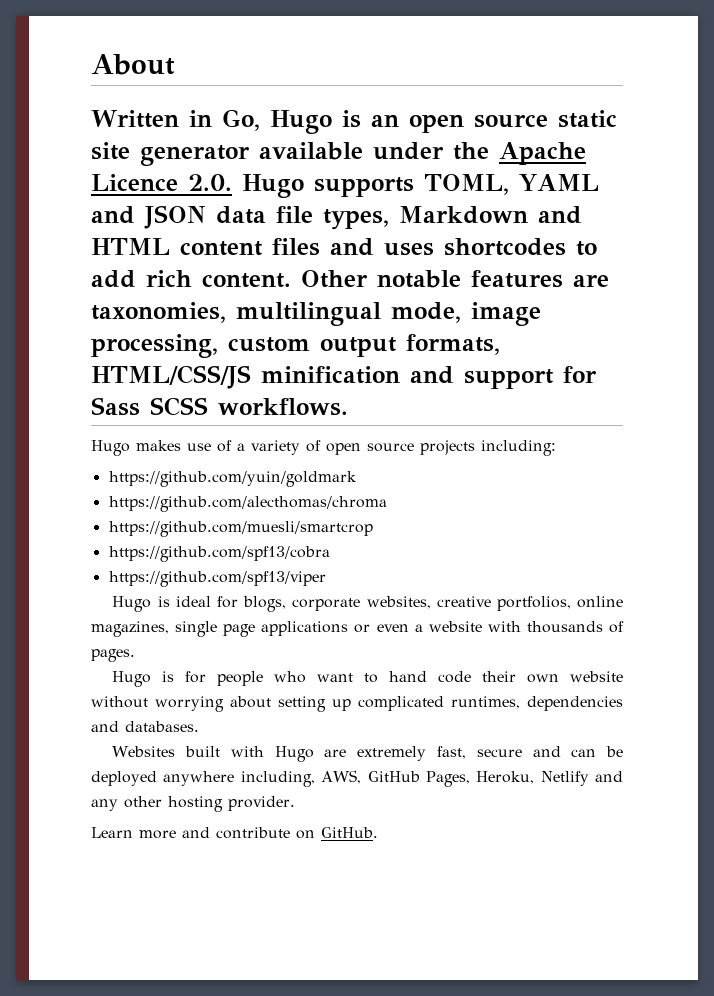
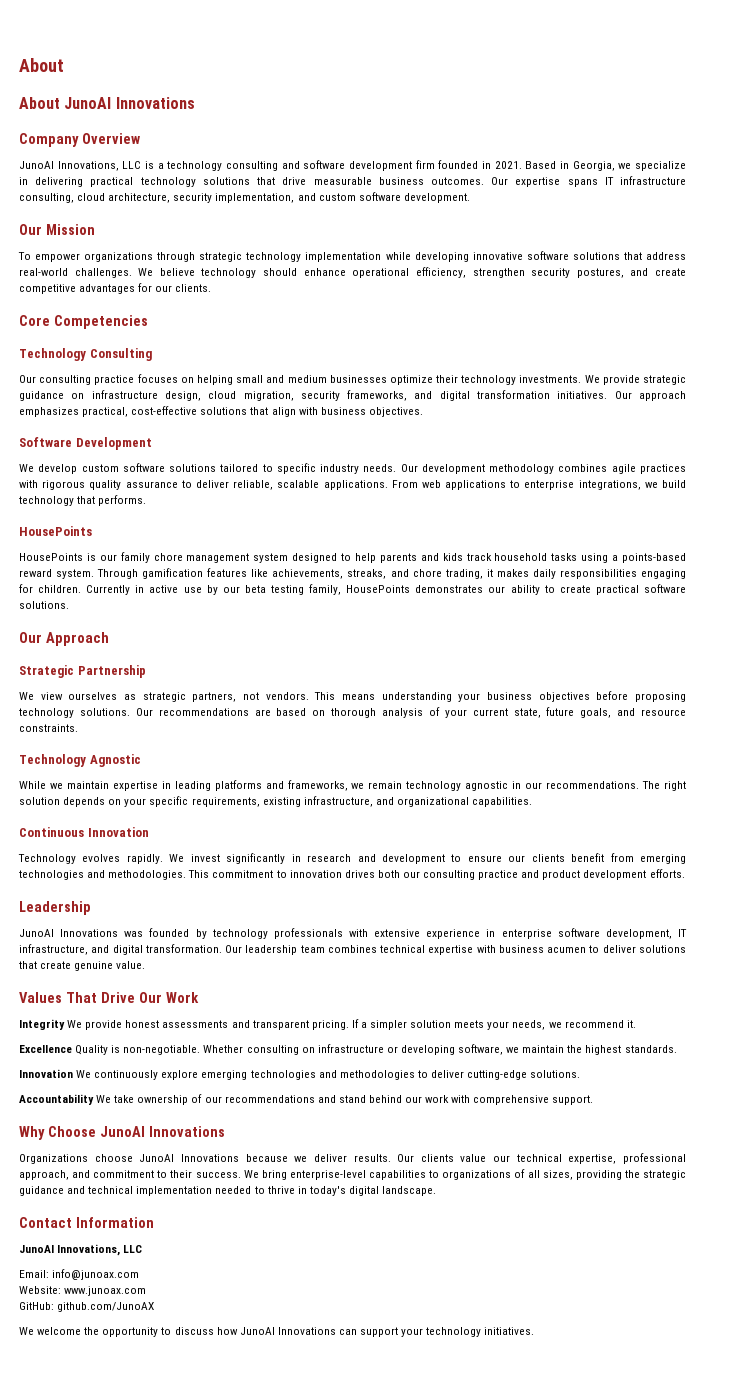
[91,109,617,134] [91,142,586,166] [91,174,599,198] [91,205,582,230] [91,238,597,256] [91,270,609,288] [91,302,541,326] [91,334,500,358] [91,365,597,389] [91,397,348,416] [91,440,556,456] [108,471,357,487] [108,496,387,512] [108,521,373,537] [108,546,330,562] [108,571,326,587] [112,596,624,612] [91,621,625,637] [91,649,135,662] [112,671,624,687] [91,696,623,712] [91,721,199,732] [112,746,623,762] [91,770,623,787] [91,796,295,812] [91,827,378,839] Written in Go, Hugo is an open source static site generator available under the Apache Licence 2.0. Hugo supports TOML, YAML and JSON data file types, Markdown and HTML content files and uses shortcodes to add rich content. Other notable features are taxonomies, multilingual mode, image processing, custom output formats, HTML/CSS/JS minification and support for Sass SCSS workflows. // Hugo makes use of a variety of open source projects including: // https://github.com/yuin/goldmark // https://github.com/alecthomas/chroma // https://github.com/muesli/smartcrop // https://github.com/spf13/cobra // https://github.com/spf13/viper // Hugo is ideal for blogs, corporate websites, creative portfolios, online magazines, single page applications or even a website with thousands of pages. // Hugo is for people who want to hand code their own website without worrying about setting up complicated runtimes, dependencies and databases. // Websites built with Hugo are extremely fast, secure and can be deployed anywhere including, AWS, GitHub Pages, Heroku, Netlify and any other hosting provider. // Learn more and contribute on GitHub. -> [19,97,195,109] [19,133,140,147] [19,160,686,171] [19,176,686,187] [19,192,470,203] [19,224,95,235] [18,251,687,262] [19,267,687,278] [19,283,212,294] [19,315,148,329] [19,348,152,361] [19,374,686,385] [19,390,686,401] [19,406,423,417] [19,437,152,450] [19,463,686,474] [19,480,686,490] [19,495,147,506] [19,526,92,536] [19,552,687,563] [19,568,687,579] [19,584,686,595] [19,601,69,609] [19,632,109,646] [19,665,146,678] [19,691,686,702] [19,707,686,718] [19,724,78,732] [19,754,141,767] [19,780,686,791] [19,796,533,807] [19,827,149,837] [18,853,686,864] [19,869,685,880] [19,901,91,915] [19,928,687,939] [19,944,686,955] [19,961,146,971] [19,992,199,1003] [19,1019,636,1030] [19,1044,677,1055] [19,1069,581,1080] [19,1094,594,1105] [19,1126,225,1140] [19,1153,687,1164] [19,1169,687,1180] [19,1186,437,1196] [19,1217,154,1228] [19,1244,143,1256] [19,1269,140,1280] [19,1286,147,1296] [19,1302,155,1312] [19,1327,535,1337] About JunoAI Innovations // Company Overview // JunoAI Innovations, LLC is a technology consulting and software development firm founded in 2021. Based in Georgia, we specialize in delivering practical technology solutions that drive measurable business outcomes. Our expertise spans IT infrastructure consulting, cloud architecture, security implementation, and custom software development. // Our Mission // To empower organizations through strategic technology implementation while developing innovative software solutions that address real-world challenges. We believe technology should enhance operational efficiency, strengthen security postures, and create competitive advantages for our clients. // Core Competencies // Technology Consulting // Our consulting practice focuses on helping small and medium businesses optimize their technology investments. We provide strategic guidance on infrastructure design, cloud migration, security frameworks, and digital transformation initiatives. Our approach emphasizes practical, cost-effective solutions that align with business objectives. // Software Development // We develop custom software solutions tailored to specific industry needs. Our development methodology combines agile practices with rigorous quality assurance to deliver reliable, scalable applications. From web applications to enterprise integrations, we build technology that performs. // HousePoints // HousePoints is our family chore management system designed to help parents and kids track household tasks using a points-based reward system. Through gamification features like achievements, streaks, and chore trading, it makes daily responsibilities engaging for children. Currently in active use by our beta testing family, HousePoints demonstrates our ability to create practical software solutions. // Our Approach // Strategic Partnership // We view ourselves as strategic partners, not vendors. This means understanding your business objectives before proposing technology solutions. Our recommendations are based on thorough analysis of your current state, future goals, and resource constraints. // Technology Agnostic // While we maintain expertise in leading platforms and frameworks, we remain technology agnostic in our recommendations. The right solution depends on your specific requirements, existing infrastructure, and organizational capabilities. // Continuous Innovation // Technology evolves rapidly. We invest significantly in research and development to ensure our clients benefit from emerging technologies and methodologies. This commitment to innovation drives both our consulting practice and product development efforts. // Leadership // JunoAI Innovations was founded by technology professionals with extensive experience in enterprise software development, IT infrastructure, and digital transformation. Our leadership team combines technical expertise with business acumen to deliver solutions that create genuine value. // Values That Drive Our Work // Integrity We provide honest assessments and transparent pricing. If a simpler solution meets your needs, we recommend it. // Excellence Quality is non-negotiable. Whether consulting on infrastructure or developing software, we maintain the highest standards. // Innovation We continuously explore emerging technologies and methodologies to deliver cutting-edge solutions. // Accountability We take ownership of our recommendations and stand behind our work with comprehensive support. // Why Choose JunoAI Innovations // Organizations choose JunoAI Innovations because we deliver results. Our clients value our technical expertise, professional approach, and commitment to their success. We bring enterprise-level capabilities to organizations of all sizes, providing the strategic guidance and technical implementation needed to thrive in today's digital landscape. // Contact Information // JunoAI Innovations, LLC // Email: info@junoax.com // Website: www.junoax.com // GitHub: github.com/JunoAX // We welcome the opportunity to discuss how JunoAI Innovations can support your technology initiatives.

